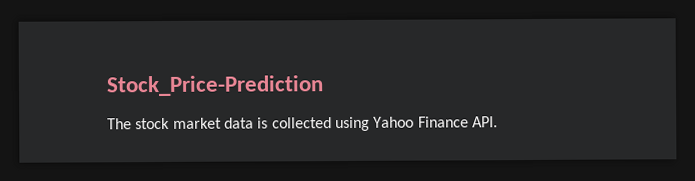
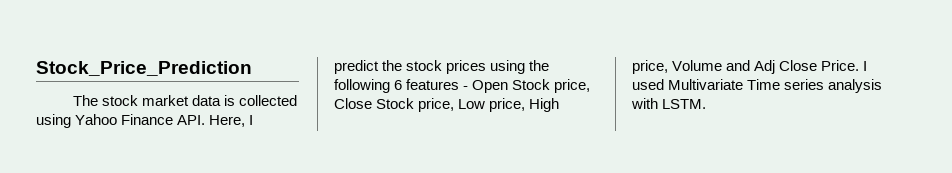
[106,75,324,97] Stock_Price-Prediction -> [36,61,252,76] Stock_Price_Prediction
(498, 122) none -> [209,115,254,127] [334,60,550,74] [334,79,591,93] [334,98,560,112] [632,60,868,74] [632,79,883,93] [631,98,707,109] Here, I predict the stock prices using the following 6 features - Open Stock price, Close Stock price, Low price, High price, Volume and Adj Close Price. I used Multivariate Time series analysis with LSTM.

